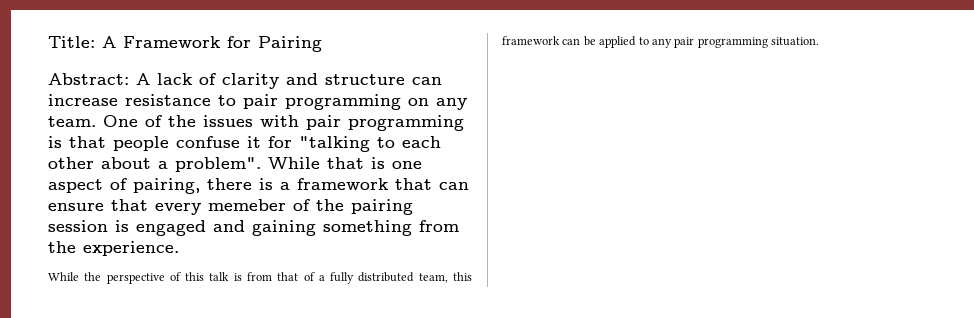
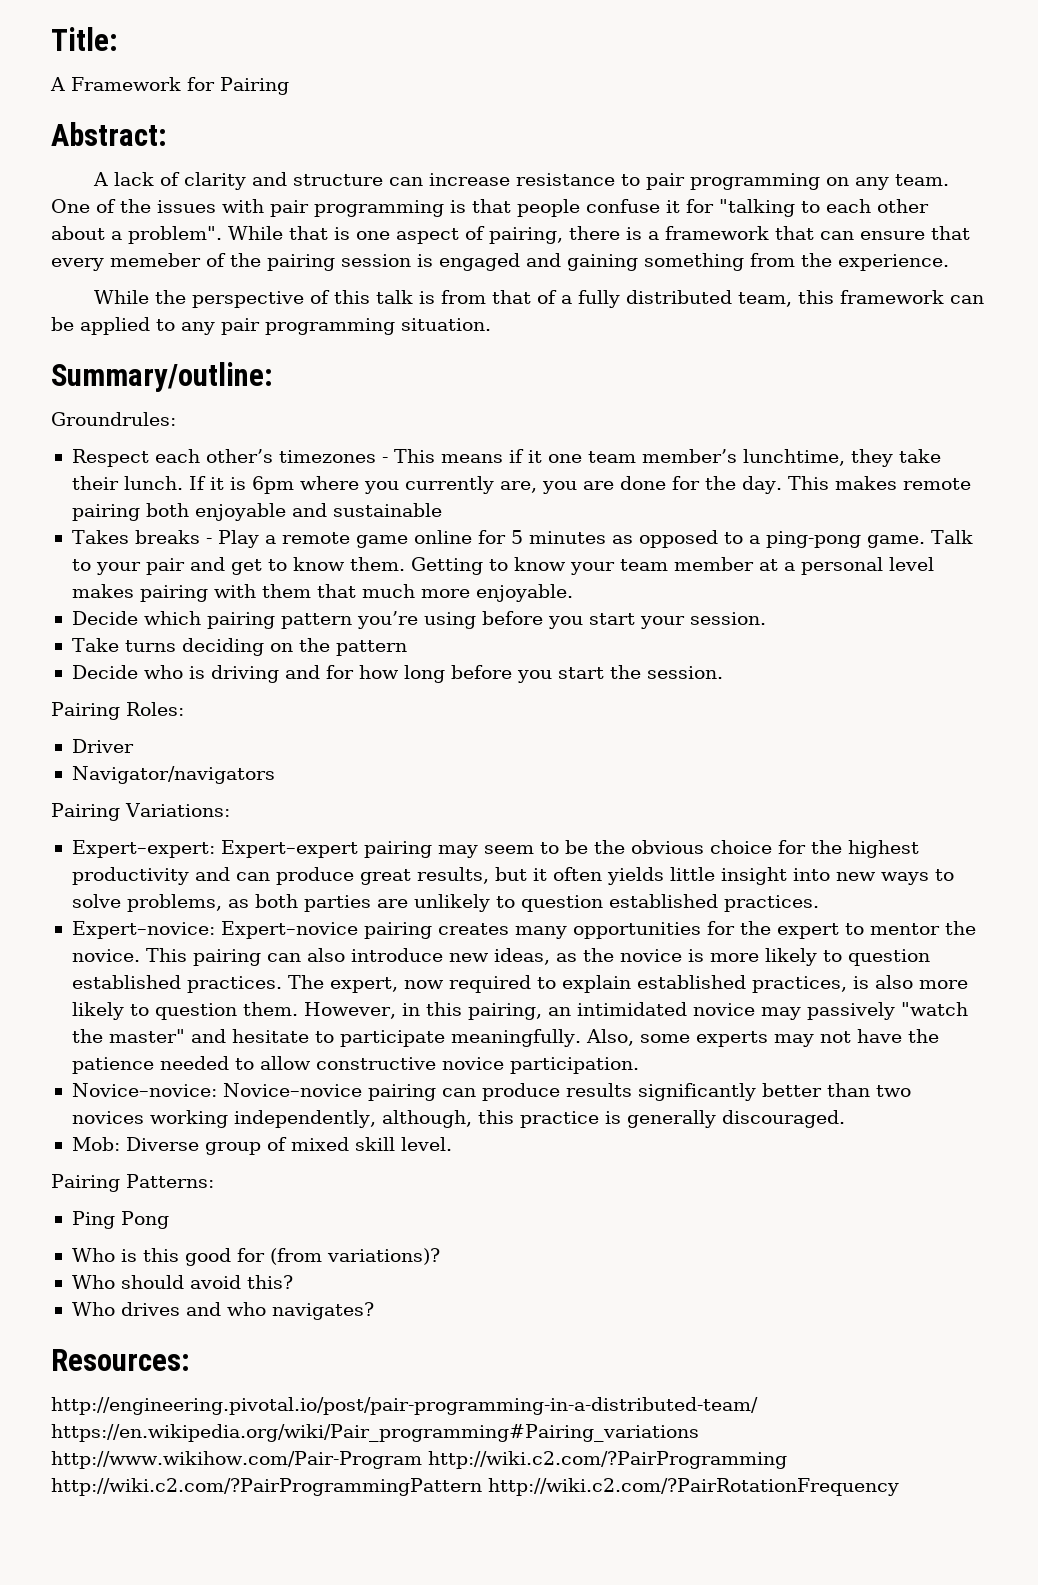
(95, 42) none -> (118, 39) //
(129, 79) none -> (167, 134) //
(819, 41) none -> [51,362,273,392] [51,412,176,426] [71,449,941,467] [71,476,971,494] [71,503,442,521] [71,530,973,548] [71,557,934,575] [71,584,573,602] [71,611,766,629] [71,638,407,656] [71,665,723,683] [51,702,184,720] [71,739,134,753] [71,766,275,784] [51,803,230,821] [71,840,919,858] [71,867,954,885] [71,894,819,912] [71,921,976,939] [71,948,930,966] [71,975,968,993] [71,1002,968,1020] [71,1029,939,1047] [71,1056,639,1074] [71,1083,911,1101] [71,1110,845,1128] [71,1137,452,1155] [51,1174,214,1192] [71,1211,169,1229] [71,1248,440,1266] [71,1275,293,1289] [71,1302,374,1320] [51,1349,190,1371] [51,1397,758,1415] [51,1424,699,1442] [51,1451,787,1469] [51,1478,899,1496] // Summary/outline: // Groundrules: // Respect each other’s timezones - This means if it one team member’s lunchtime, they take their lunch. If it is 6pm where you currently are, you are done for the day. This makes remote pairing both enjoyable and sustainable // Takes breaks - Play a remote game online for 5 minutes as opposed to a ping-pong game. Talk to your pair and get to know them. Getting to know your team member at a personal level makes pairing with them that much more enjoyable. // Decide which pairing pattern you’re using before you start your session. // Take turns deciding on the pattern // Decide who is driving and for how long before you start the session. // Pairing Roles: // Driver // Navigator/navigators // Pairing Variations: // Expert–expert: Expert–expert pairing may seem to be the obvious choice for the highest productivity and can produce great results, but it often yields little insight into new ways to solve problems, as both parties are unlikely to question established practices. // Expert–novice: Expert–novice pairing creates many opportunities for the expert to mentor the novice. This pairing can also introduce new ideas, as the novice is more likely to question established practices. The expert, now required to explain established practices, is also more likely to question them. However, in this pairing, an intimidated novice may passively "watch the master" and hesitate to participate meaningfully. Also, some experts may not have the patience needed to allow constructive novice participation. // Novice–novice: Novice–novice pairing can produce results significantly better than two novices working independently, although, this practice is generally discouraged. // Mob: Diverse group of mixed skill level. // Pairing Patterns: // Ping Pong // Who is this good for (from variations)? // Who should avoid this? // Who drives and who navigates? // Resources: // http://engineering.pivotal.io/post/pair-programming-in-a-distributed-team/ https://en.wikipedia.org/wiki/Pair_programming#Pairing_variations http://www.wikihow.com/Pair-Program http://wiki.c2.com/?PairProgramming http://wiki.c2.com/?PairProgrammingPattern http://wiki.c2.com/?PairRotationFrequency

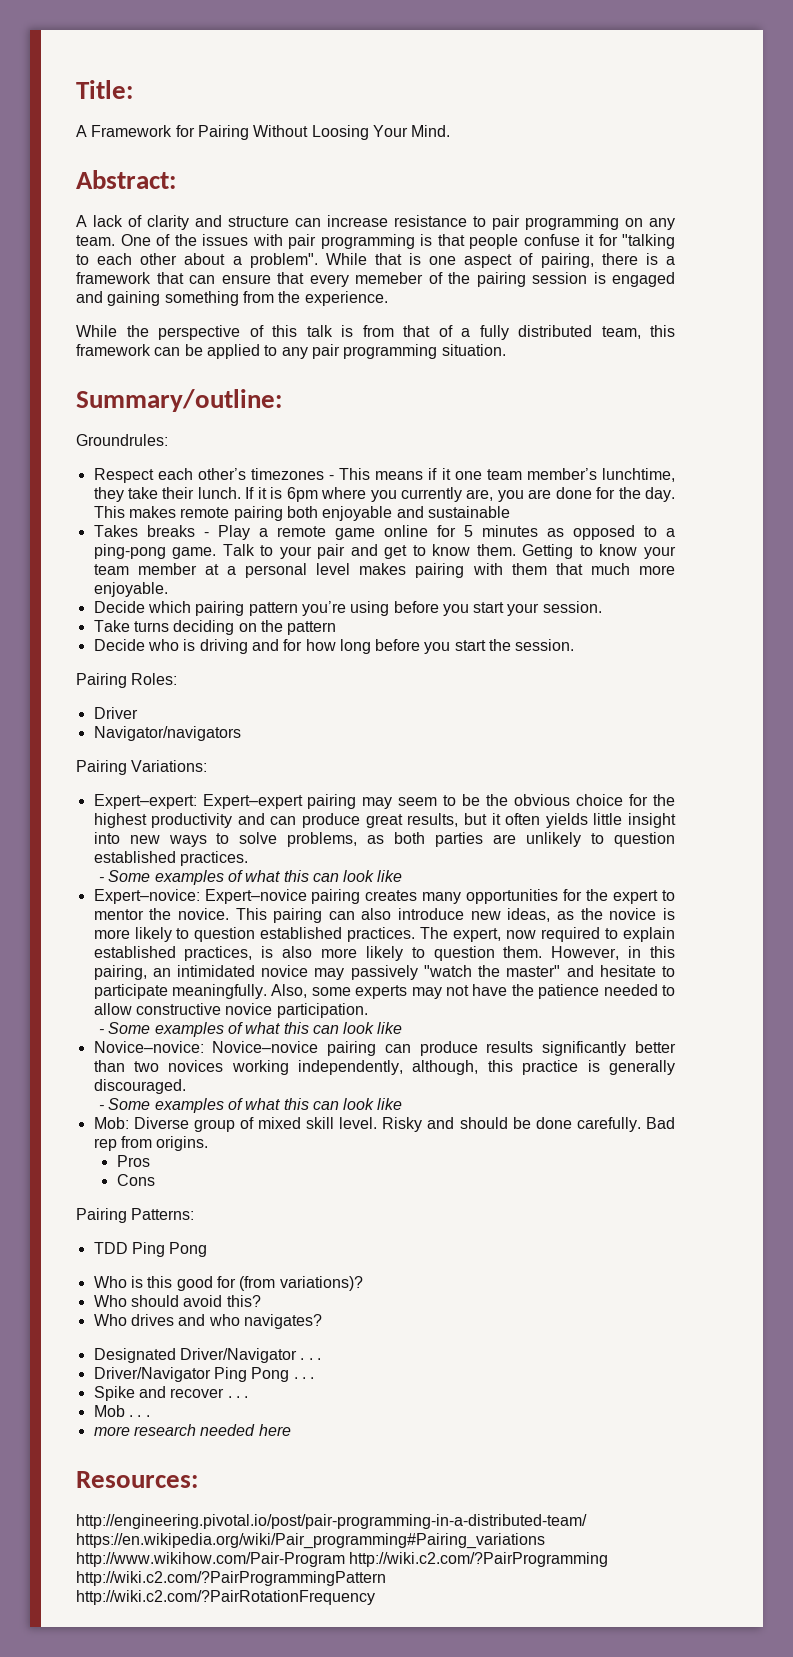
(289, 86) none -> [253,125,451,140] Without Loosing Your Mind.
(819, 903) none -> [98,870,403,885] // - Some examples of what this can look like
(639, 1065) none -> [98,1022,403,1037] // - Some examples of what this can look like
(845, 1119) none -> [98,1098,403,1113] // - Some examples of what this can look like
(452, 1144) none -> [382,1117,676,1132] [93,1136,209,1151] [116,1155,150,1167] [116,1174,155,1186] Risky and should be done carefully. Bad rep from origins. // Pros // Cons
(214, 1181) none -> [93,1242,128,1254] TDD
(374, 1311) none -> [93,1348,321,1363] [93,1367,315,1382] [93,1386,249,1401] [93,1405,150,1417] [93,1424,291,1436] // Designated Driver/Navigator . . . // Driver/Navigator Ping Pong . . . // Spike and recover . . . // Mob . . . // more research needed here

